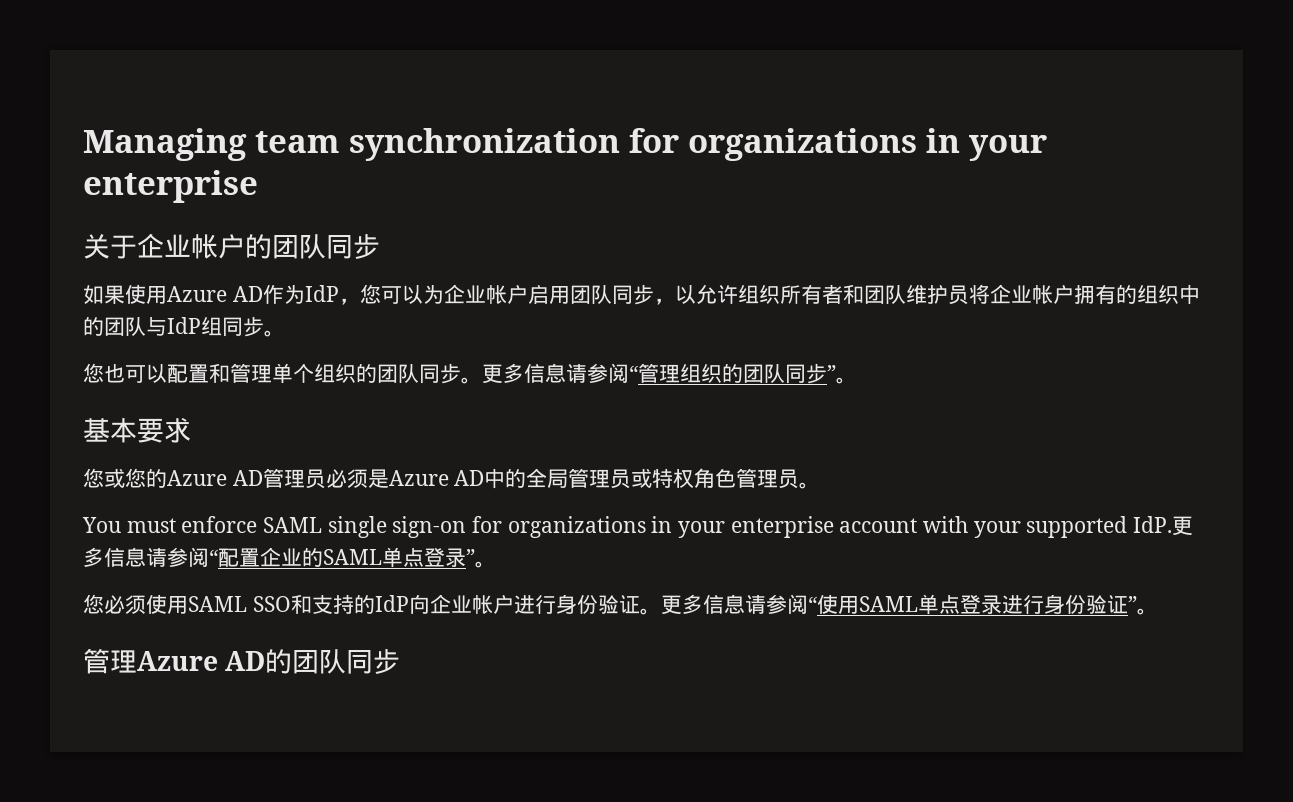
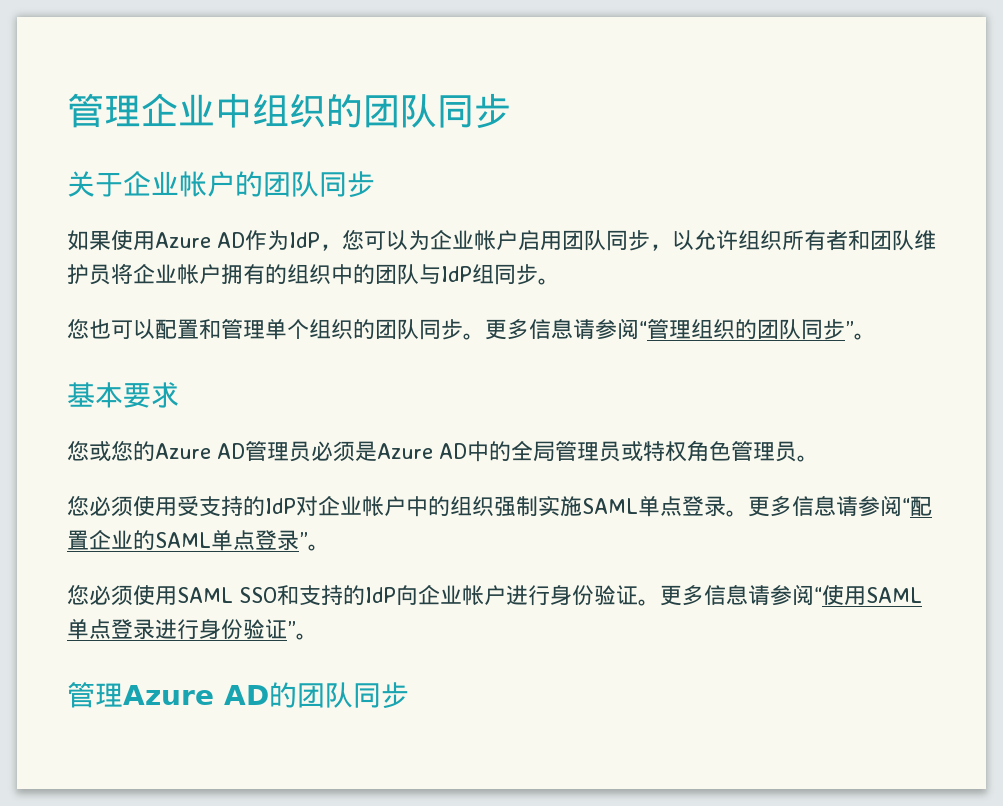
[83,128,1047,161] [83,170,258,203] Managing team synchronization for organizations in your enterprise -> [67,93,511,129] 管理企业中组织的团队同步
[82,516,1173,538] You must enforce SAML single sign-on for organizations in your enterprise account with your supported IdP. -> [67,495,748,517] 您必须使用受支持的IdP对企业帐户中的组织强制实施SAML单点登录。

